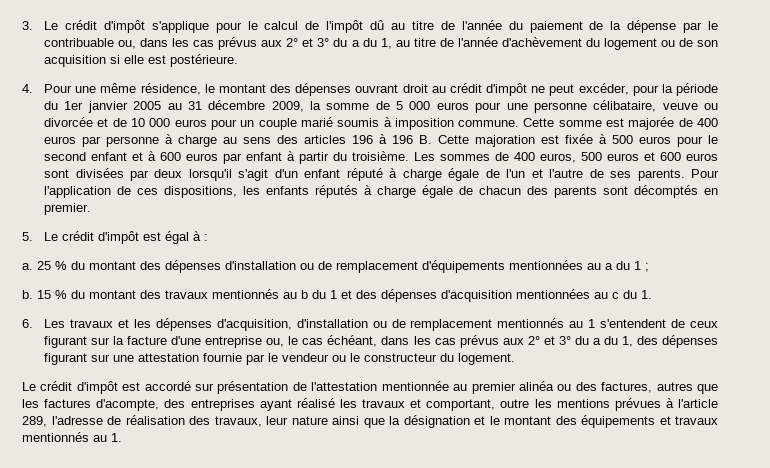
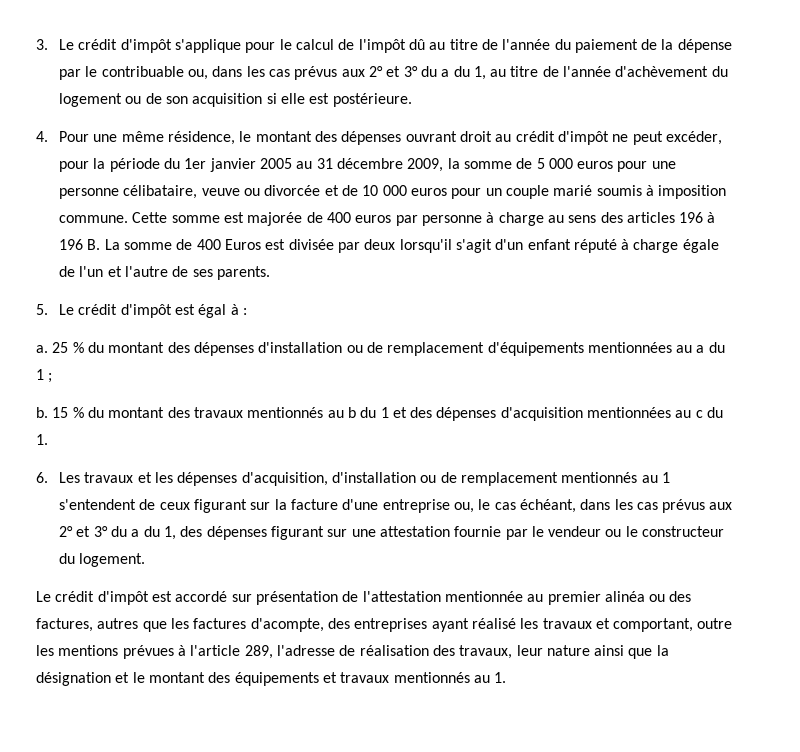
[438,134,718,147] [44,151,718,164] [44,168,124,178] Cette majoration est fixée à 500 euros pour le second enfant et à 600 euros par enfant à partir du troisième. Les sommes de 400 euros, 500 euros et 600 euros sont divisées -> [104,239,334,250] La somme de 400 Euros est divisée
[691,169,720,178] [44,185,718,198] [44,203,92,215] Pour l'application de ces dispositions, les enfants réputés à charge égale de chacun des parents sont décomptés en premier. -> (270, 273) none

